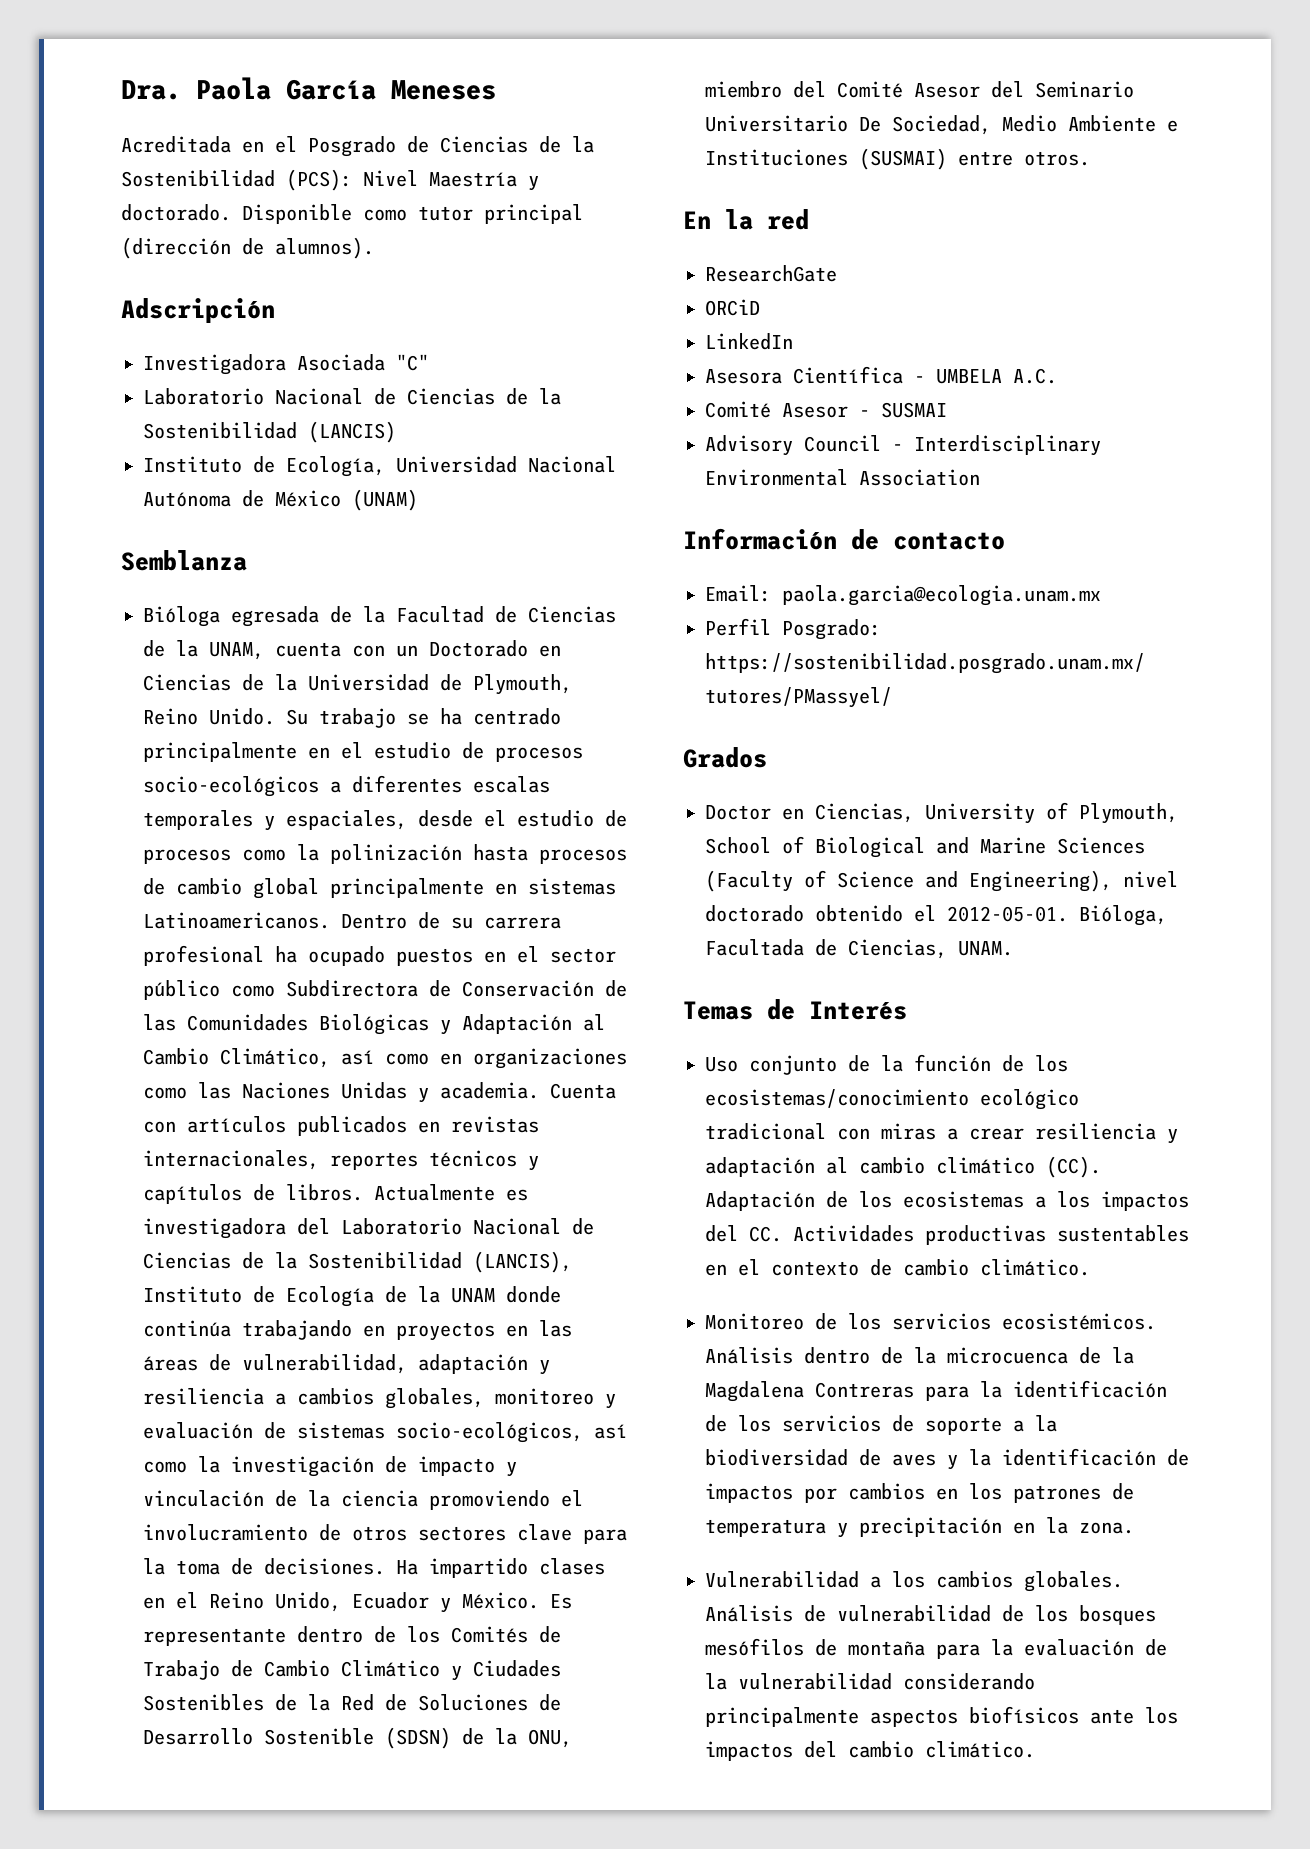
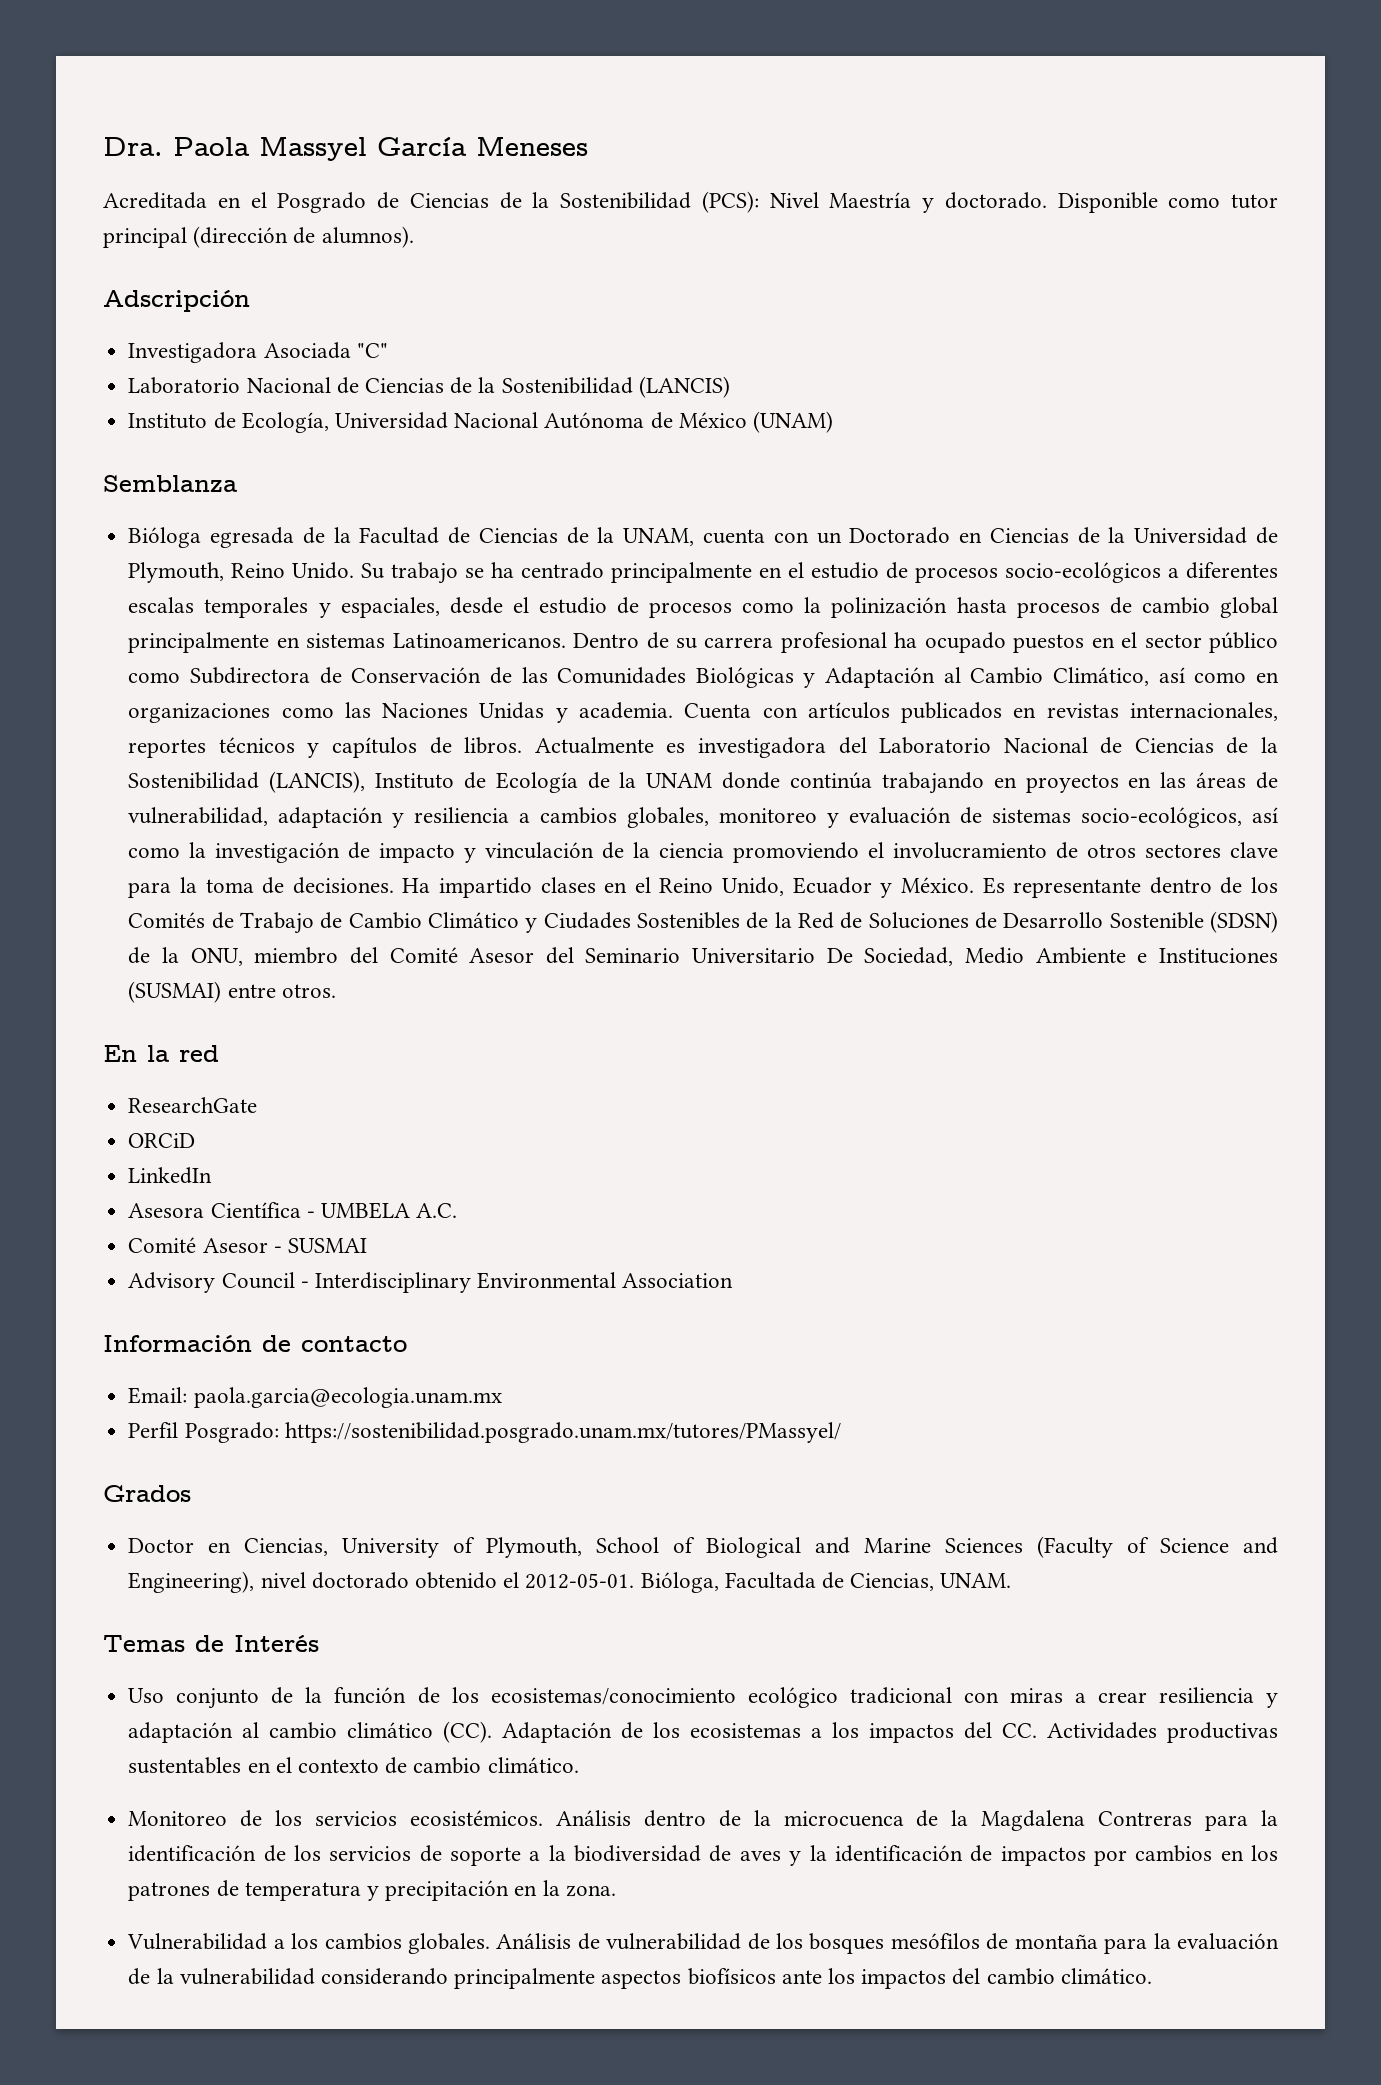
(271, 88) none -> [259,137,367,161] Massyel

